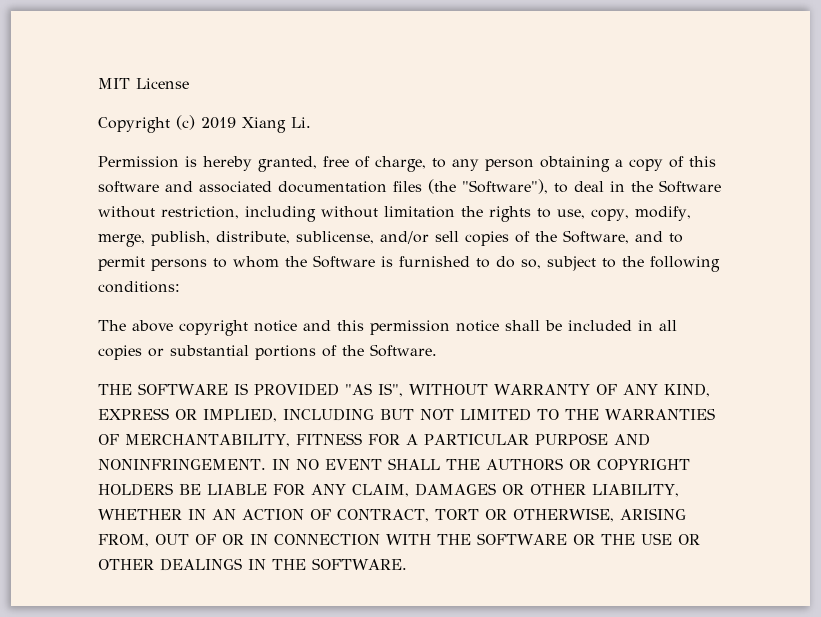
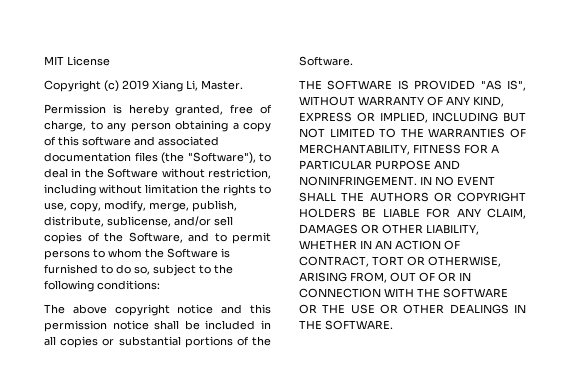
[291,117,311,128] Li. -> [186,80,243,91] Li, Master.

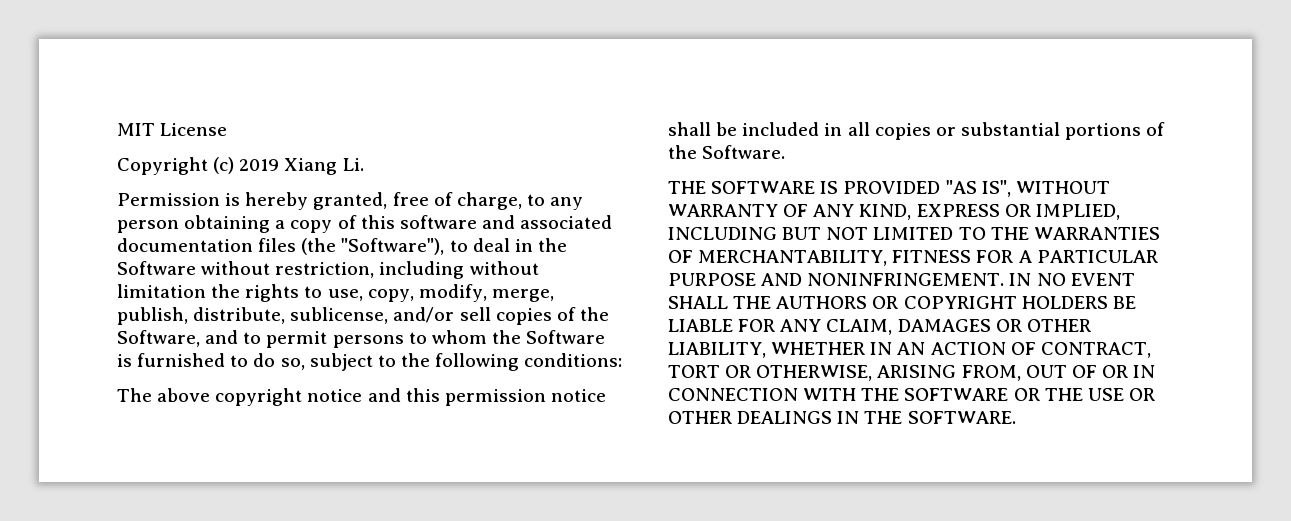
[186,80,243,91] Li, Master. -> [342,158,364,171] Li.

